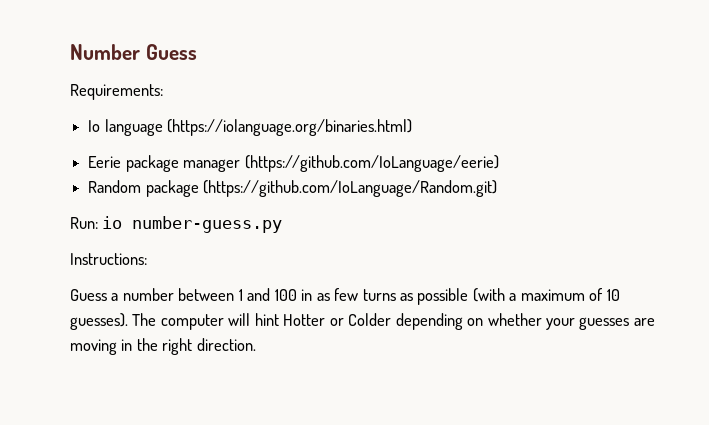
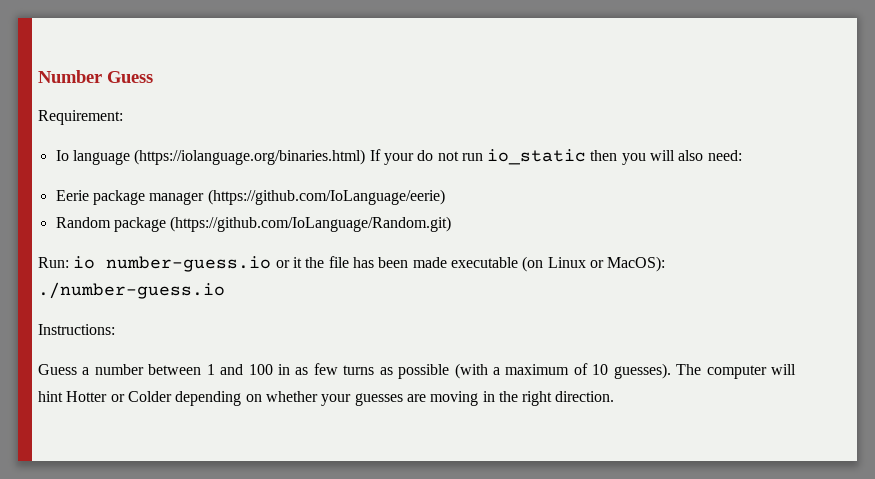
[70,84,163,100] Requirements: -> [38,110,123,125] Requirement:
(413, 127) none -> [369,149,742,165] If your do not run io_static then you will also need:
[132,216,283,233] number-guess.py -> [106,256,666,272] [38,282,225,299] number-guess.io or it the file has been made executable (on Linux or MacOS): ./number-guess.io

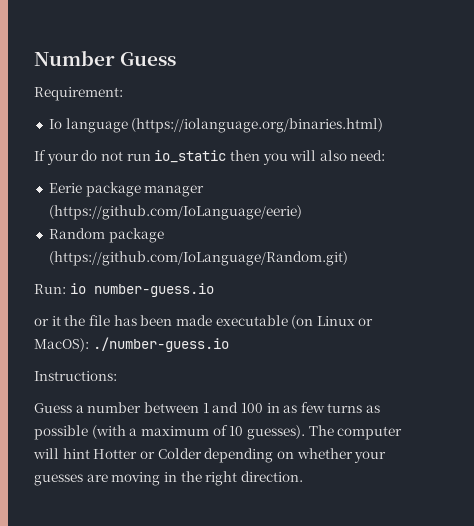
(366, 157) none -> (384, 125) //
(272, 264) none -> (214, 290) //

